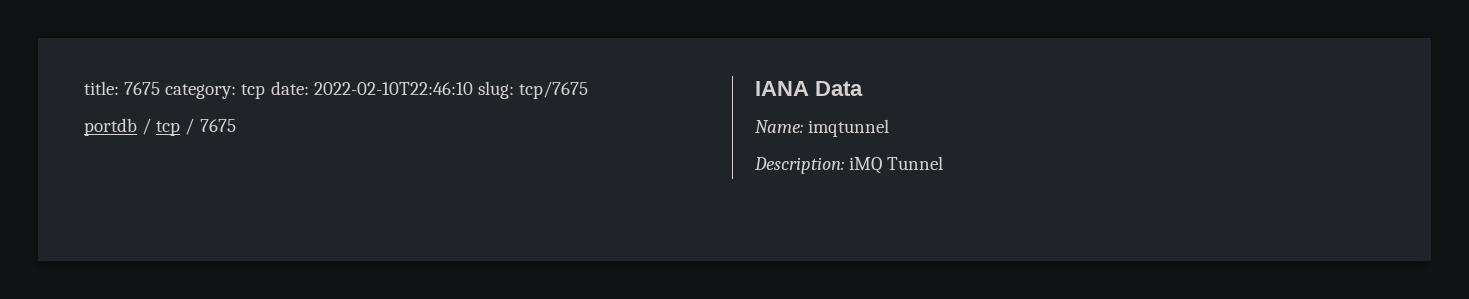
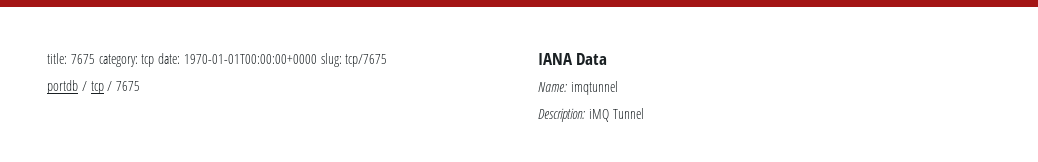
[313,82,473,95] 2022-02-10T22:46:10 -> [183,54,317,64] 1970-01-01T00:00:00+0000

